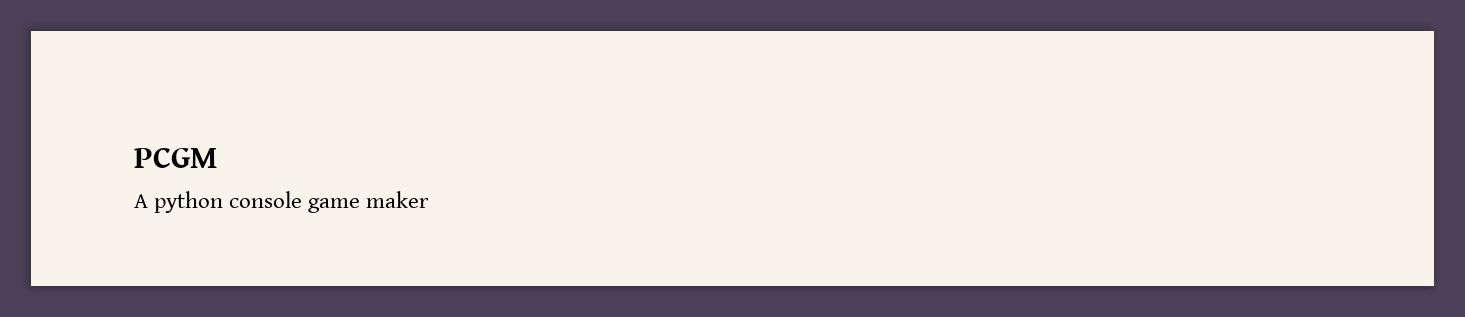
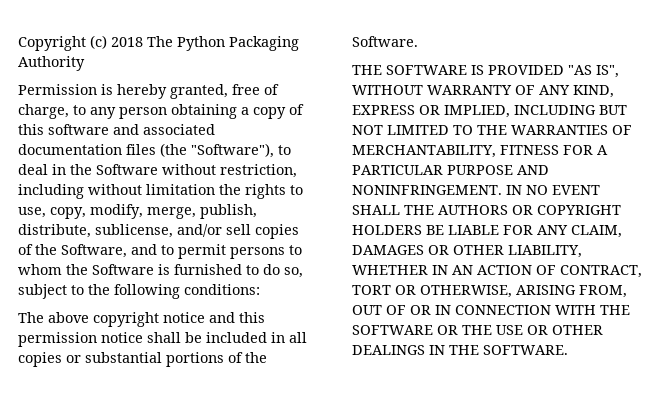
[134,147,218,168] [134,191,430,213] PCGM // A python console game maker -> [18,35,299,51] [18,56,85,71] [18,84,279,99] [18,104,304,119] [18,124,215,135] [18,143,291,158] [18,164,297,178] [18,184,303,199] [18,204,257,219] [18,224,299,239] [18,244,302,259] [18,264,303,278] [18,284,260,299] [18,312,265,327] [18,332,307,347] [18,352,267,367] [352,36,418,47] [352,65,619,78] [352,85,614,98] [352,105,627,118] [352,125,632,135] [352,145,608,158] [352,165,549,175] [352,185,600,195] [352,205,621,215] [352,225,622,238] [352,245,582,258] [352,265,642,278] [352,285,627,298] [352,305,630,315] [352,325,603,335] [352,345,568,355] Copyright (c) 2018 The Python Packaging Authority // Permission is hereby granted, free of charge, to any person obtaining a copy of this software and associated documentation files (the "Software"), to deal in the Software without restriction, including without limitation the rights to use, copy, modify, merge, publish, distribute, sublicense, and/or sell copies of the Software, and to permit persons to whom the Software is furnished to do so, subject to the following conditions: // The above copyright notice and this permission notice shall be included in all copies or substantial portions of the Software. // THE SOFTWARE IS PROVIDED "AS IS", WITHOUT WARRANTY OF ANY KIND, EXPRESS OR IMPLIED, INCLUDING BUT NOT LIMITED TO THE WARRANTIES OF MERCHANTABILITY, FITNESS FOR A PARTICULAR PURPOSE AND NONINFRINGEMENT. IN NO EVENT SHALL THE AUTHORS OR COPYRIGHT HOLDERS BE LIABLE FOR ANY CLAIM, DAMAGES OR OTHER LIABILITY, WHETHER IN AN ACTION OF CONTRACT, TORT OR OTHERWISE, ARISING FROM, OUT OF OR IN CONNECTION WITH THE SOFTWARE OR THE USE OR OTHER DEALINGS IN THE SOFTWARE.

